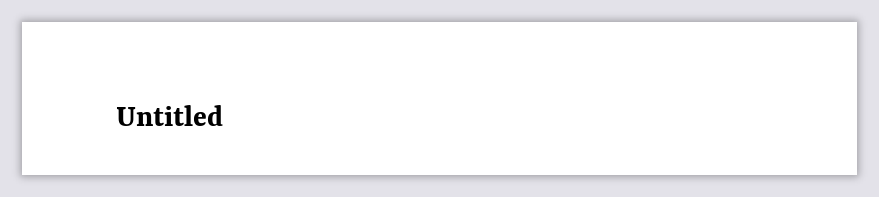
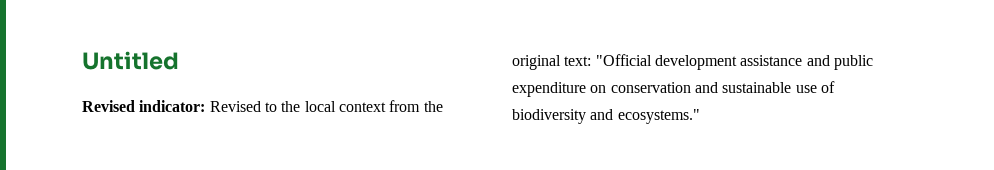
(223, 115) none -> [82,100,443,112] [512,54,873,70] [512,81,835,97] [512,109,700,124] // Revised indicator: Revised to the local context from the original text: "Official development assistance and public expenditure on conservation and sustainable use of biodiversity and ecosystems."

